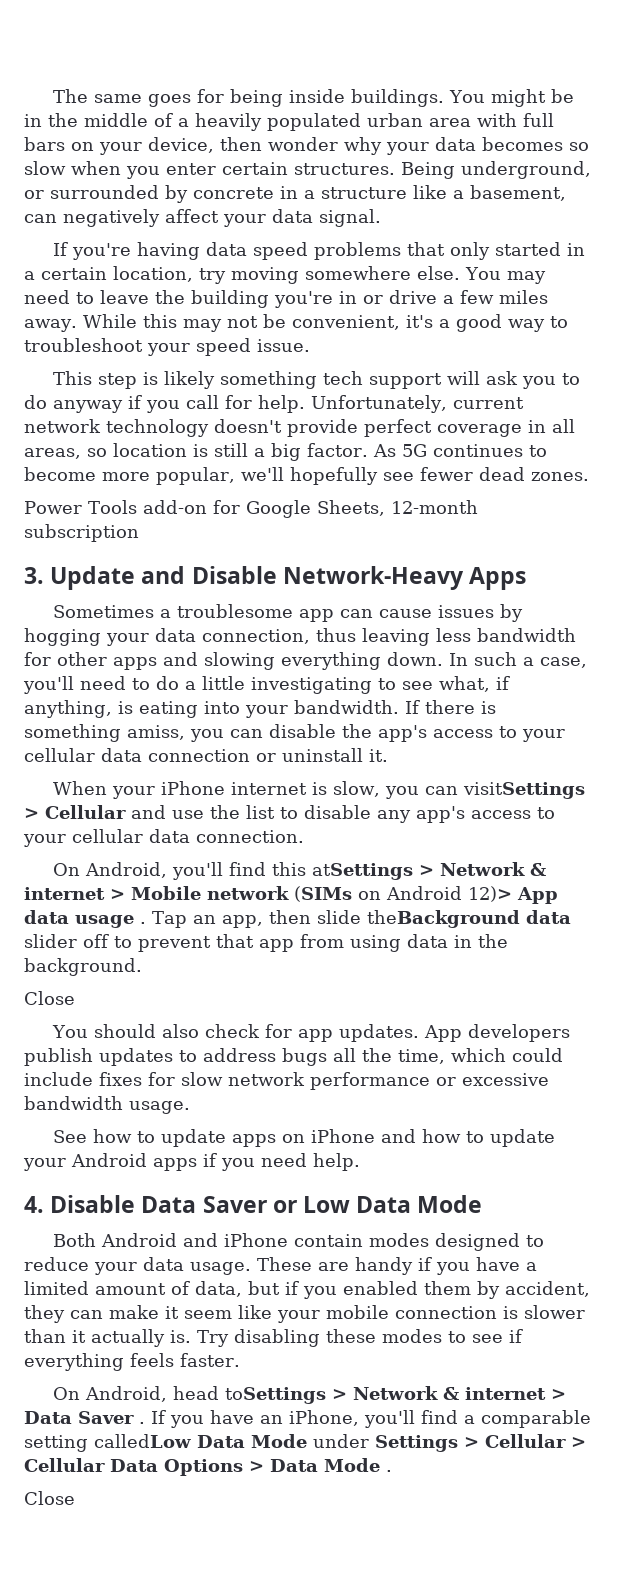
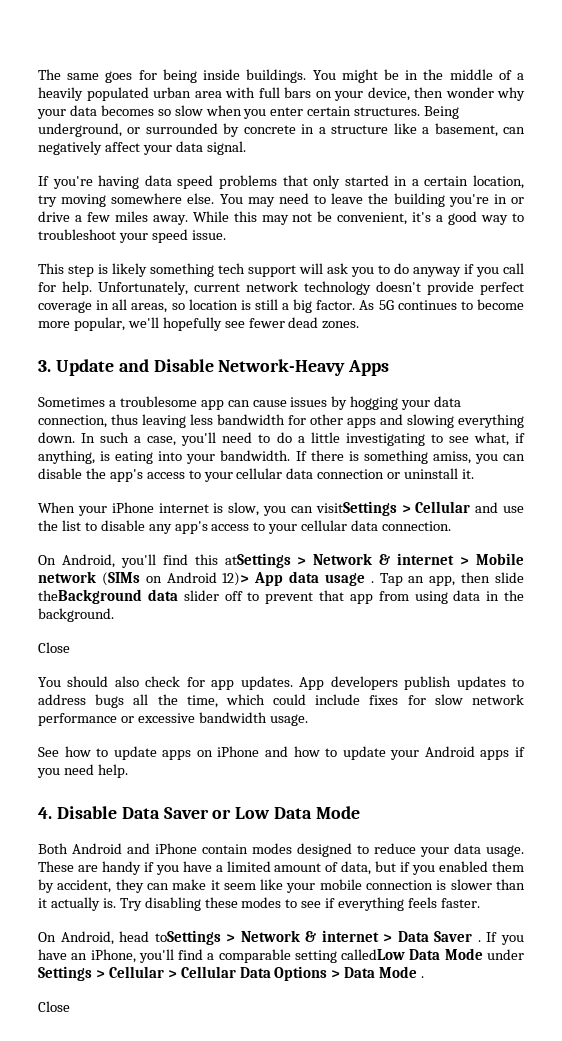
[24,500,478,518] [24,524,139,542] // Power Tools add-on for Google Sheets, 12-month subscription -> (360, 325) none

